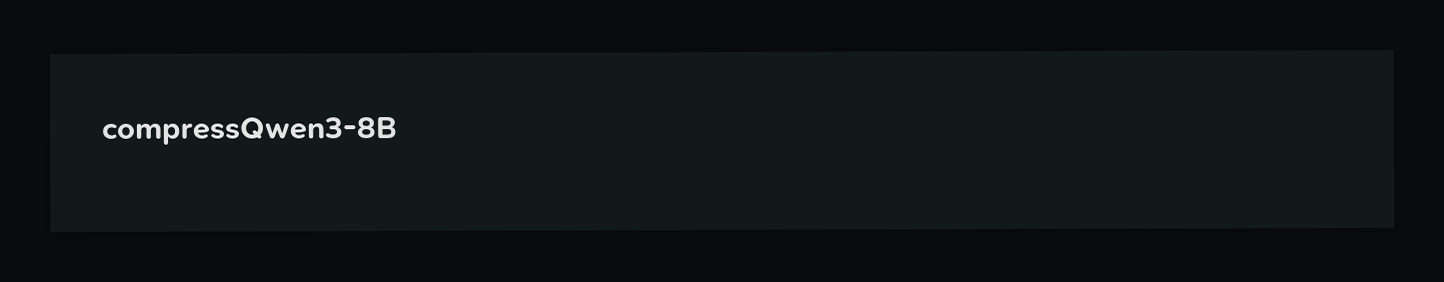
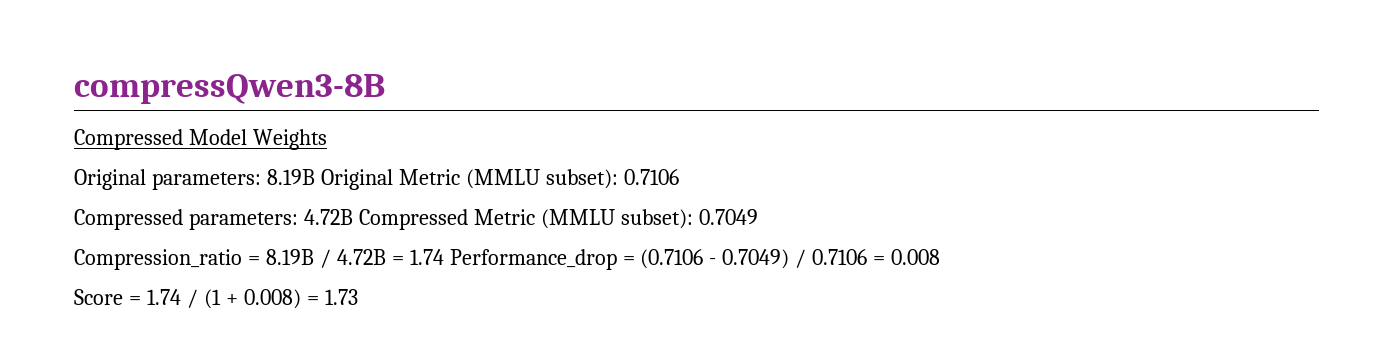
(398, 131) none -> [74,129,327,150] [74,169,679,190] [74,209,758,230] [74,249,941,270] [74,289,358,309] // Compressed Model Weights // Original parameters: 8.19B Original Metric (MMLU subset): 0.7106 // Compressed parameters: 4.72B Compressed Metric (MMLU subset): 0.7049 // Compression_ratio = 8.19B / 4.72B = 1.74 Performance_drop = (0.7106 - 0.7049) / 0.7106 = 0.008 // Score = 1.74 / (1 + 0.008) = 1.73

